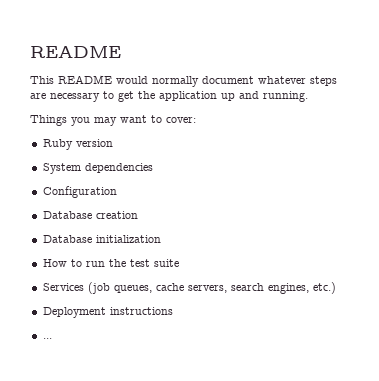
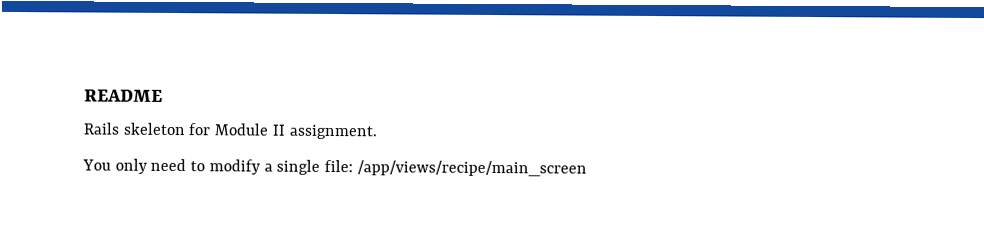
[30,75,337,87] [30,91,308,102] [30,115,196,126] [42,139,113,150] [42,163,153,174] [42,186,117,198] [42,211,138,219] [42,235,161,243] [42,259,179,267] [42,282,336,294] [42,307,173,318] [42,338,52,339] This README would normally document whatever steps are necessary to get the application up and running. // Things you may want to cover: // Ruby version // System dependencies // Configuration // Database creation // Database initialization // How to run the test suite // Services (job queues, cache servers, search engines, etc.) // Deployment instructions // ... -> [83,122,377,140] [82,158,587,177] Rails skeleton for Module II assignment. // You only need to modify a single file: /app/views/recipe/main_screen

